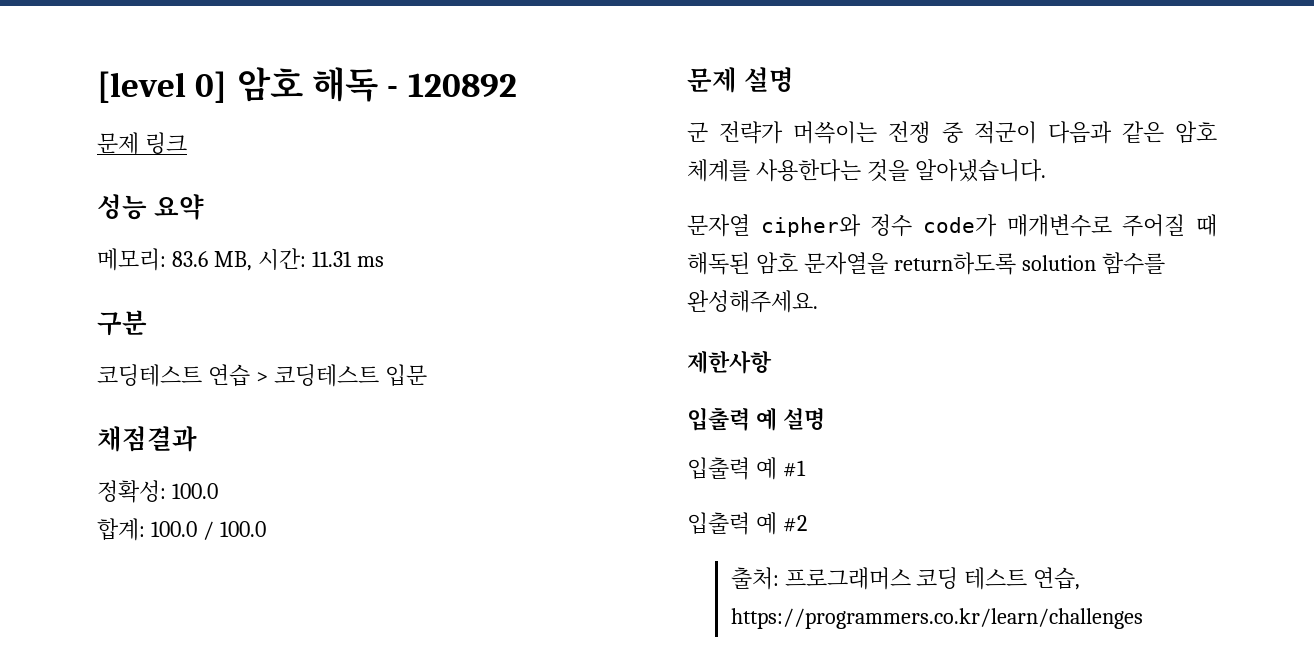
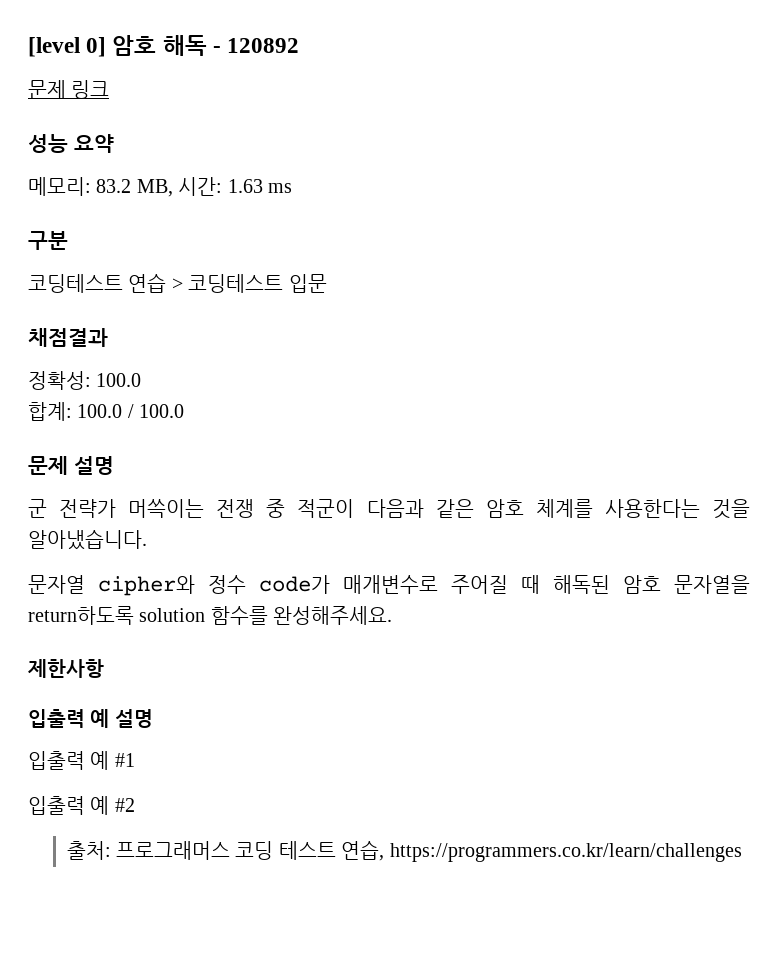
[171,251,208,267] 83.6 -> [96,179,132,193] 83.2
[311,251,352,267] 11.31 -> [227,179,263,193] 1.63

